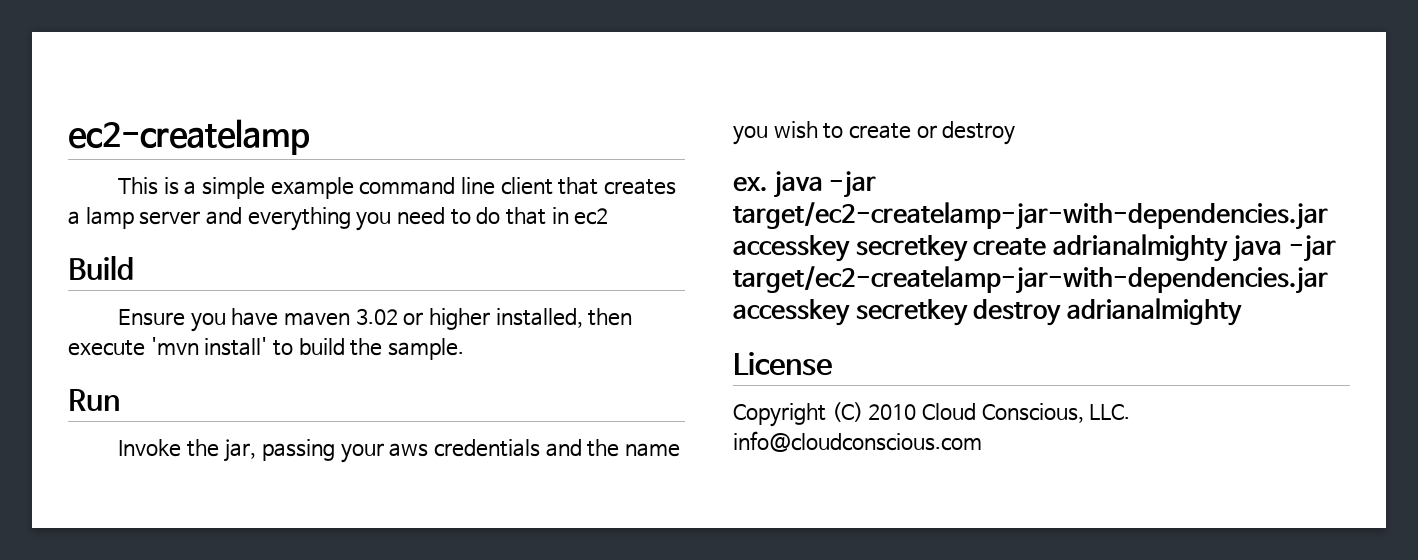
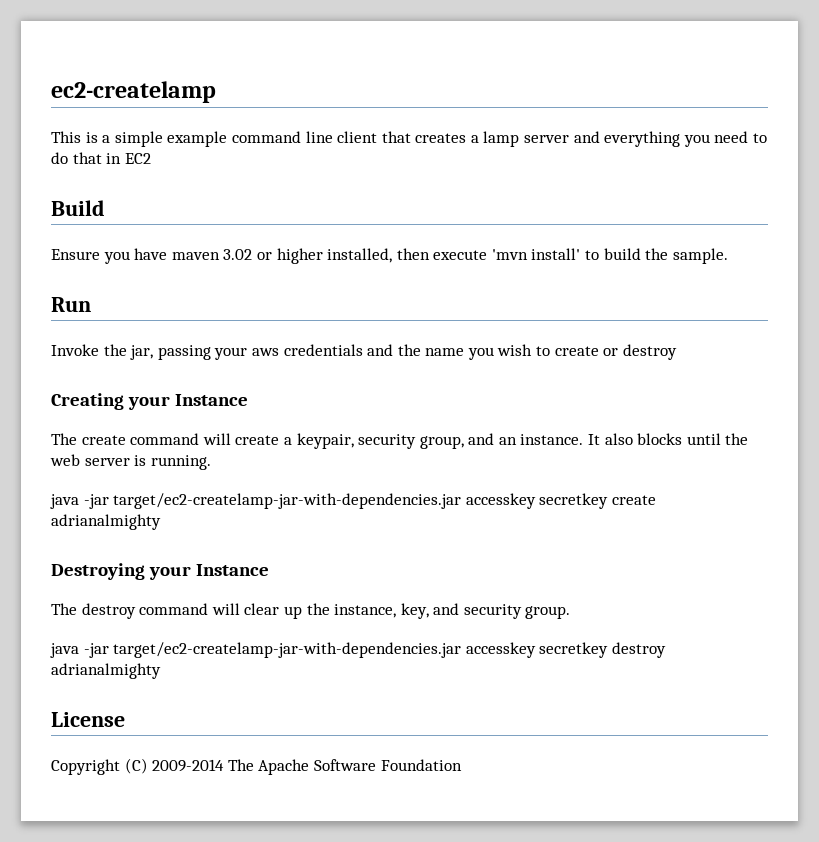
[574,208,609,225] ec2 -> [124,153,151,164] EC2
[733,177,767,192] ex. -> [51,393,249,410] [51,433,749,449] [50,454,211,470] Creating your Instance // The create command will create a keypair, security group, and an instance. It also blocks until the web server is running. //
(1228, 248) none -> [51,563,270,580] [51,603,571,619] // Destroying your Instance // The destroy command will clear up the instance, key, and security group. //
[868,403,1131,423] [733,431,982,452] 2010 Cloud Conscious, LLC. info@cloudconscious.com -> [152,759,462,775] 2009-2014 The Apache Software Foundation

